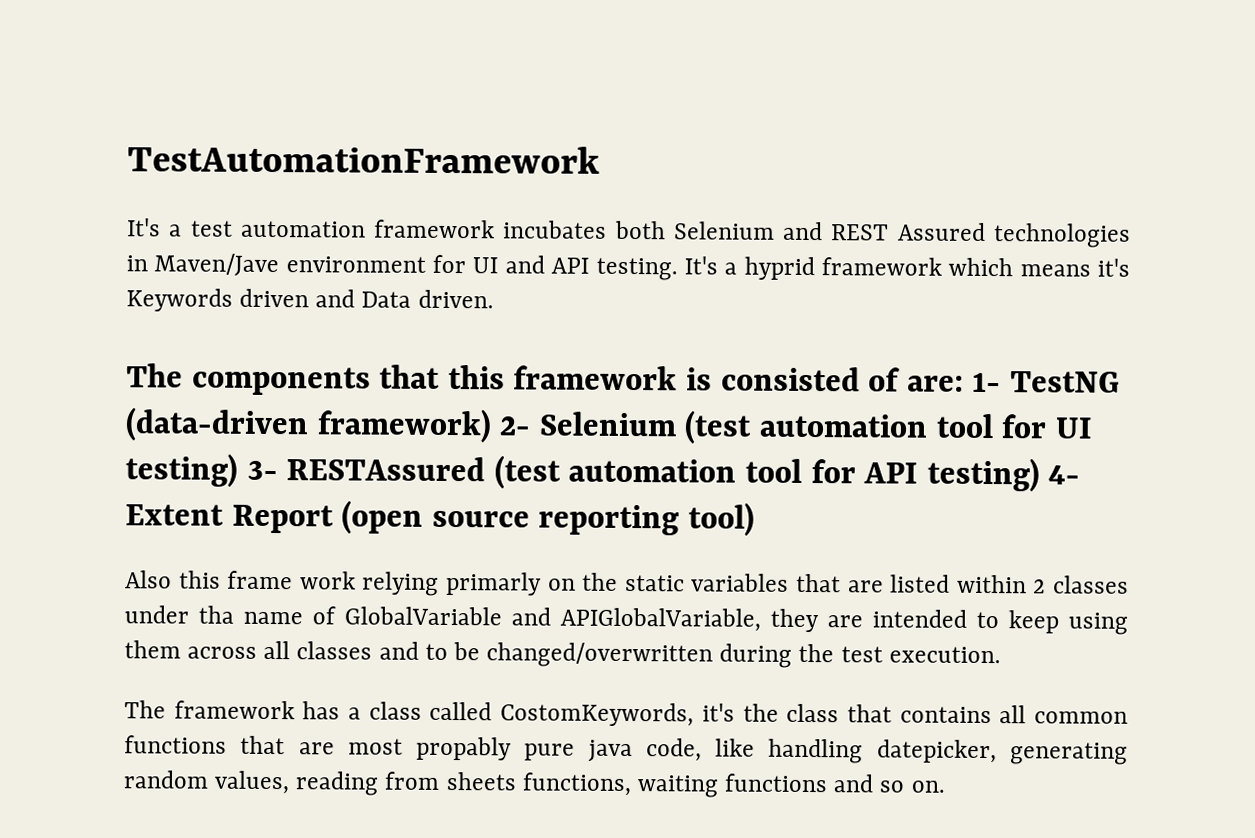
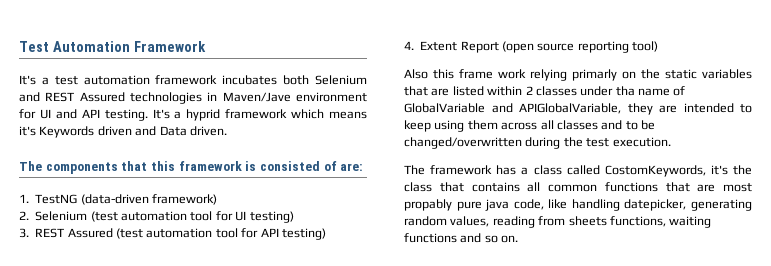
[127,144,600,174] TestAutomationFramework -> [19,41,206,52] Test Automation Framework
[972,372,1002,393] 1- -> [19,194,29,203] // 1.
[499,416,532,436] 2- -> [19,211,29,220] // 2.
[246,456,486,482] 3- RESTAssured -> [19,228,113,238] // 3. REST Assured
[1048,465,1081,485] 4- -> [404,41,414,50] // 4.

